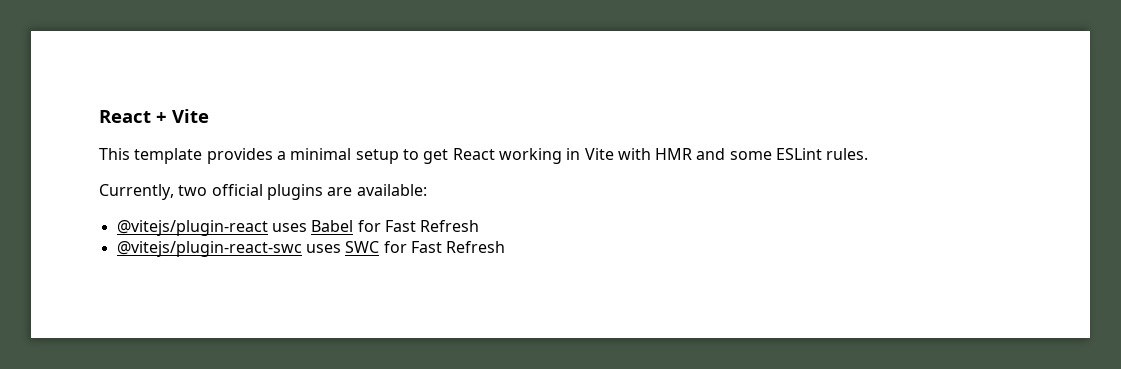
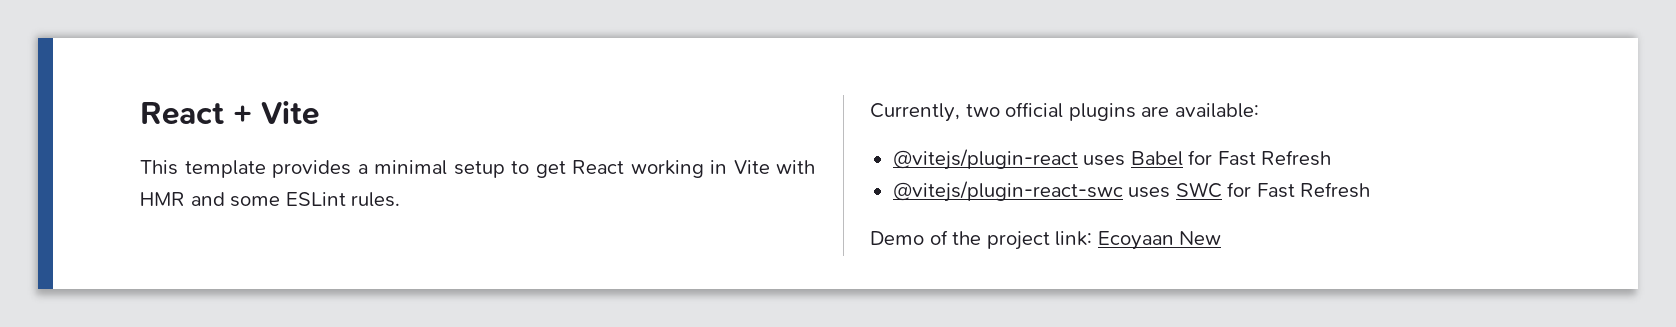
(506, 247) none -> [870,230,1222,250] // Demo of the project link: Ecoyaan New

